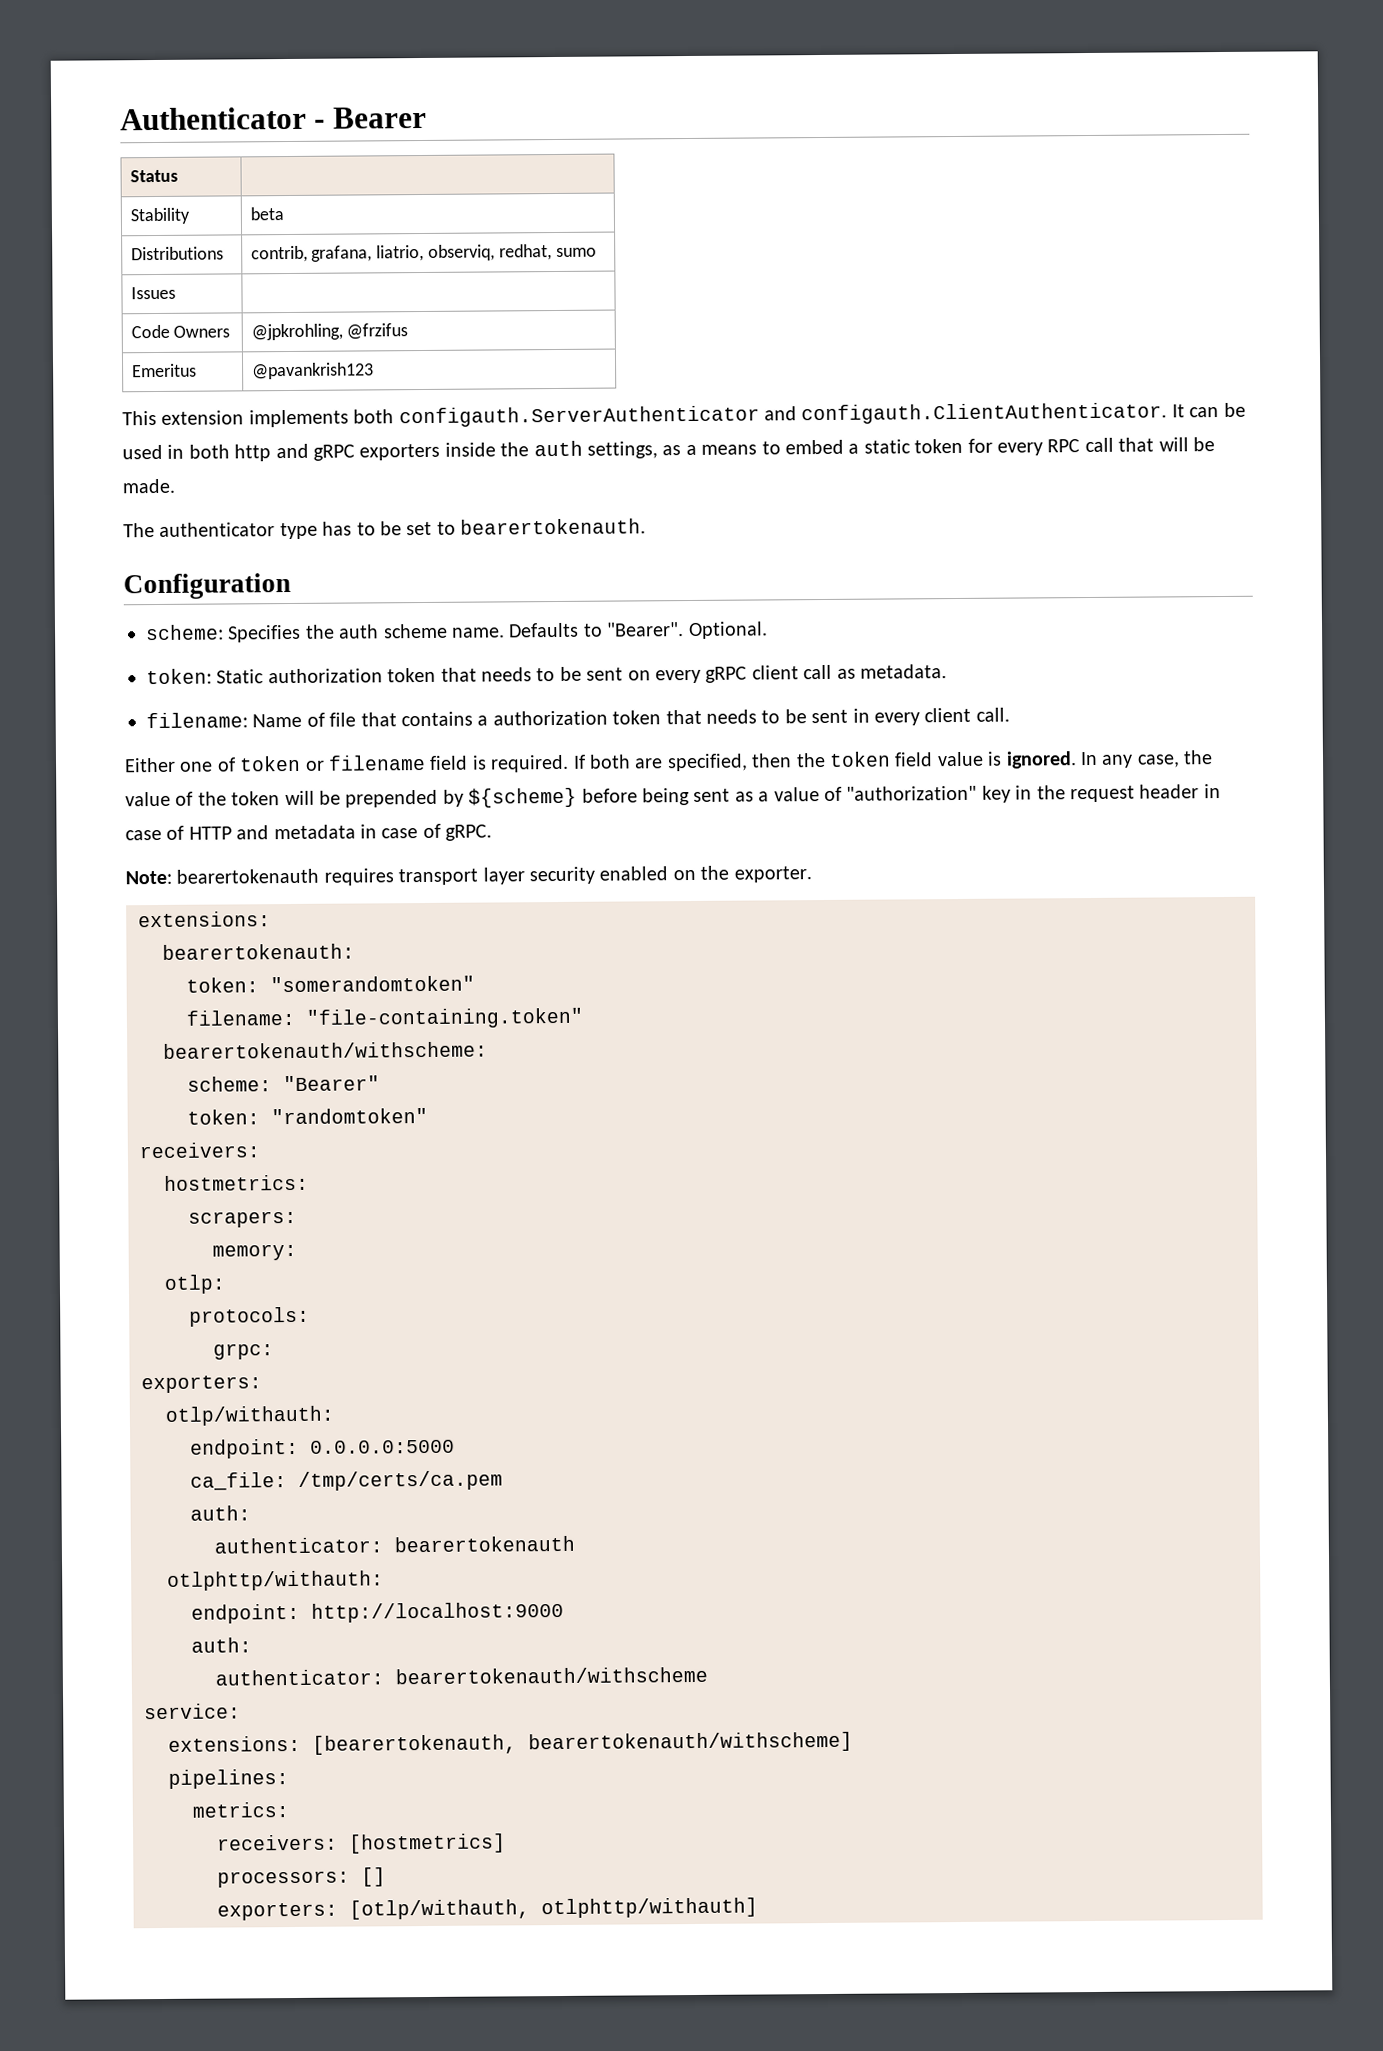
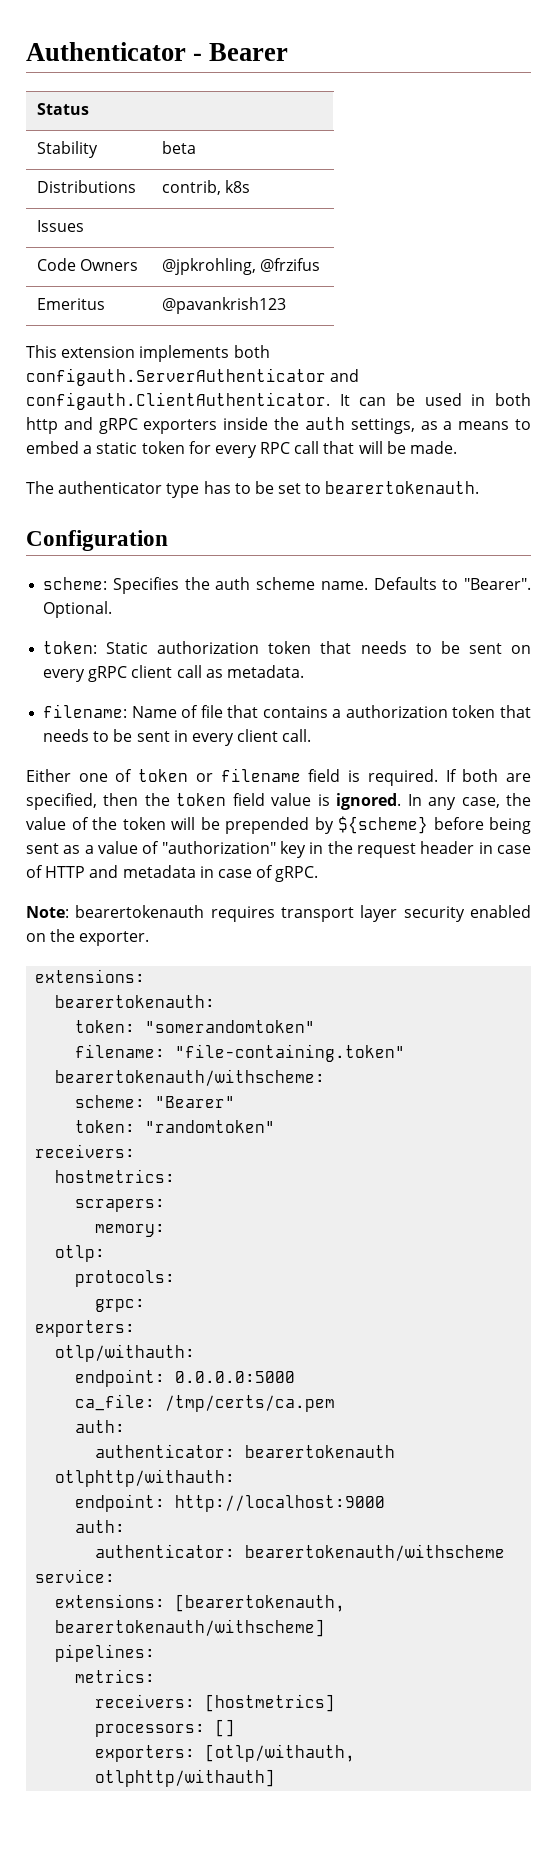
[311,244,597,262] grafana, liatrio, observiq, redhat, sumo -> [225,180,251,193] k8s

